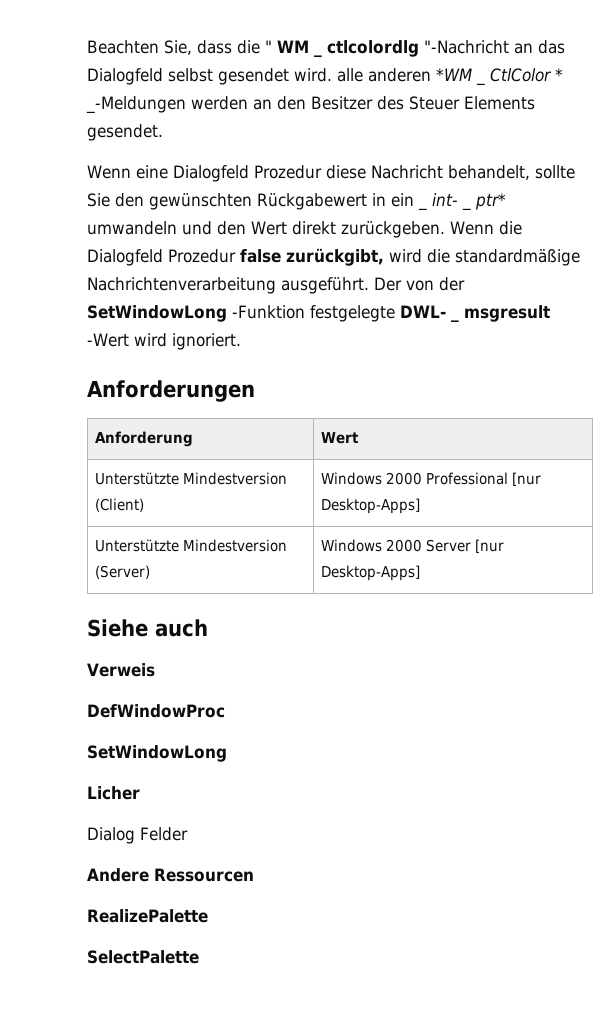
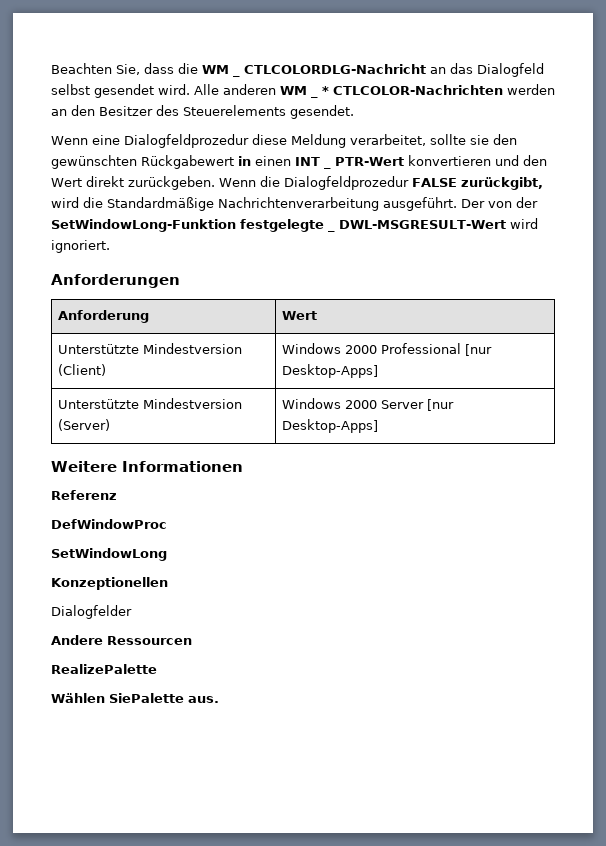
[265,40,309,53] [314,40,509,58] " WM _ ctlcolordlg "-Nachricht -> [202,65,229,74] [233,74,240,77] [244,64,426,74] WM _ CTLCOLORDLG-Nachricht
[337,68,472,82] [476,68,563,86] [86,96,186,114] alle anderen *WM _ CtlColor * _-Meldungen -> [194,84,307,95] [311,95,318,98] [322,85,503,95] Alle anderen WM _ * CTLCOLOR-Nachrichten
[409,96,535,110] Steuer Elements -> [183,105,286,116] Steuerelements
[172,165,575,182] [87,193,427,211] [432,193,458,206] [462,193,506,211] [87,221,177,235] Dialogfeld Prozedur diese Nachricht behandelt, sollte Sie den gewünschten Rückgabewert in ein _ int- _ ptr* umwandeln -> [124,134,517,148] [51,155,320,169] [324,166,331,169] [335,155,491,166] Dialogfeldprozedur diese Meldung verarbeitet, sollte sie den gewünschten Rückgabewert in einen INT _ PTR-Wert konvertieren
[87,249,281,266] Dialogfeld Prozedur false -> [284,176,457,190] Dialogfeldprozedur FALSE
[455,249,580,266] standardmäßige -> [107,197,214,211] Standardmäßige
[87,305,446,322] [450,305,550,323] [87,333,129,347] SetWindowLong -Funktion festgelegte DWL- _ msgresult -Wert -> [51,219,335,232] [339,220,506,229] SetWindowLong-Funktion festgelegte _ DWL-MSGRESULT-Wert
[87,619,208,637] [87,663,155,677] Siehe auch // Verweis -> [51,461,243,472] [51,490,117,500] Weitere Informationen // Referenz
[87,786,140,800] [87,827,188,844] Licher // Dialog Felder -> [51,577,168,590] [51,605,132,619] Konzeptionellen // Dialogfelder
[87,950,199,964] SelectPalette -> [51,693,219,703] Wählen SiePalette aus.

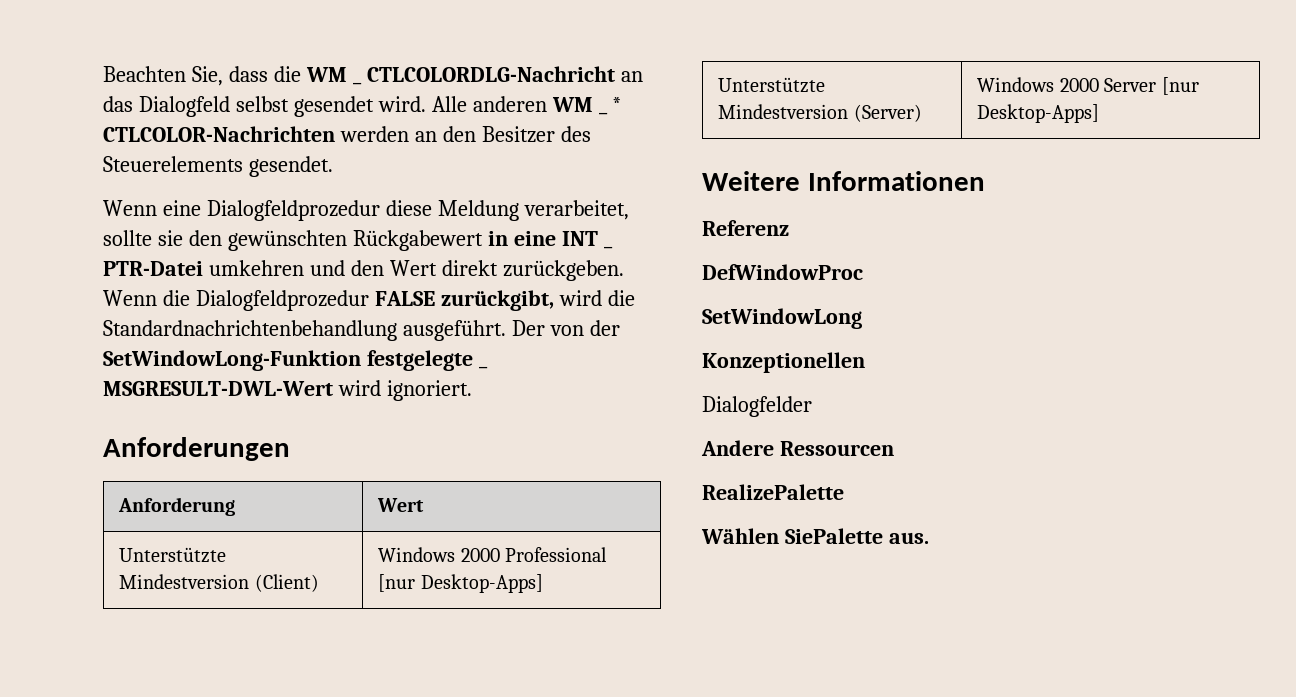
[255,156,291,166] einen -> [513,231,556,246] eine
[335,155,491,166] PTR-Wert konvertieren -> [103,260,304,276] PTR-Datei umkehren
[107,197,379,211] Standardmäßige Nachrichtenverarbeitung -> [103,320,397,341] Standardnachrichtenbehandlung
[339,220,506,229] DWL-MSGRESULT-Wert -> [103,381,333,396] MSGRESULT-DWL-Wert

